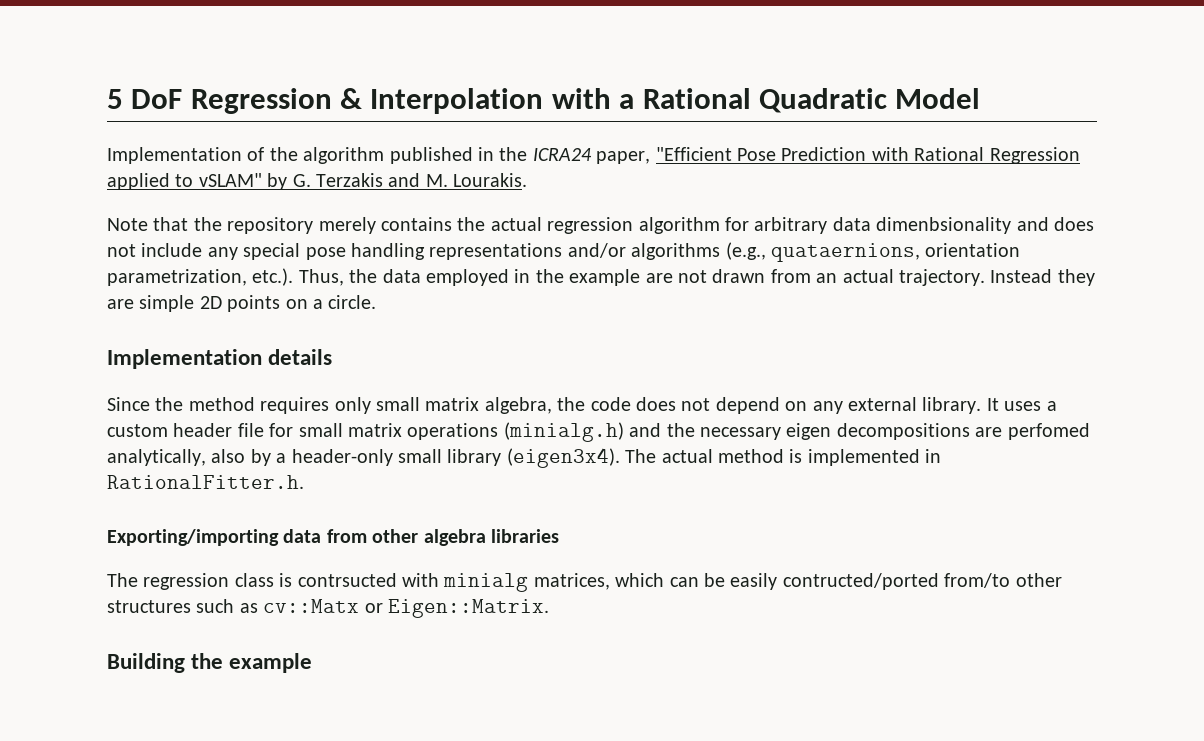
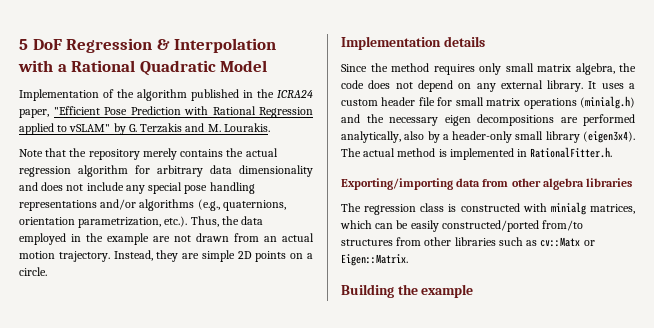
[876,217,1012,234] dimenbsionality -> [239,165,313,177] dimensionality
[770,243,920,262] quataernions, -> [222,200,286,211] quaternions,
[898,269,1053,286] trajectory. Instead -> [19,250,153,262] motion trajectory. Instead,
[1007,423,1090,440] perfomed -> [583,114,635,126] performed
[297,573,397,587] contrsucted -> [460,203,520,212] constructed
[782,573,1062,590] [107,600,191,613] contructed/ported from/to other structures -> [441,220,584,232] [341,237,496,246] constructed/ported from/to structures from other libraries

